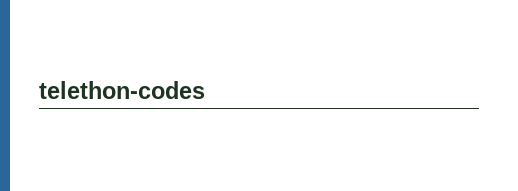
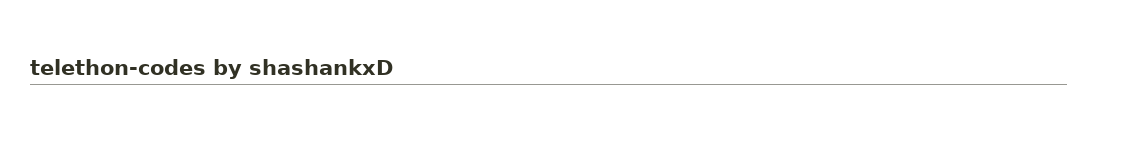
(205, 90) none -> [213,59,393,79] by shashankxD

